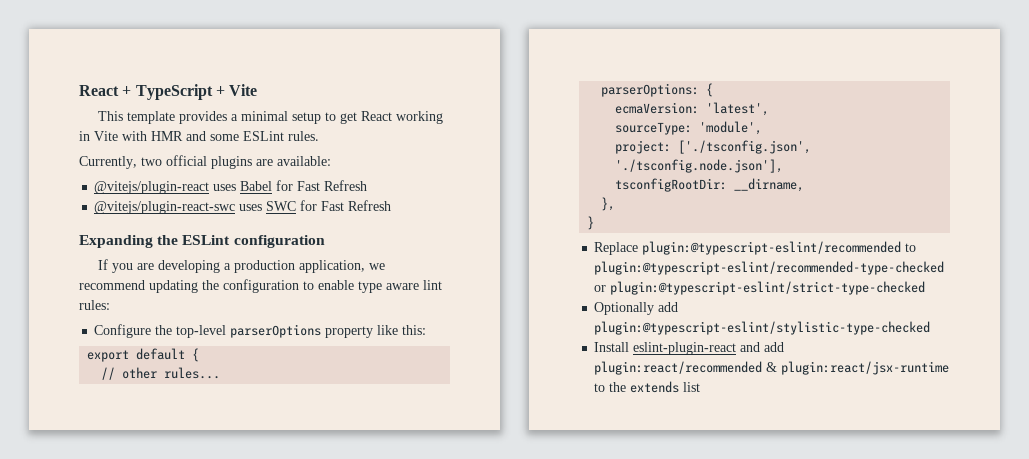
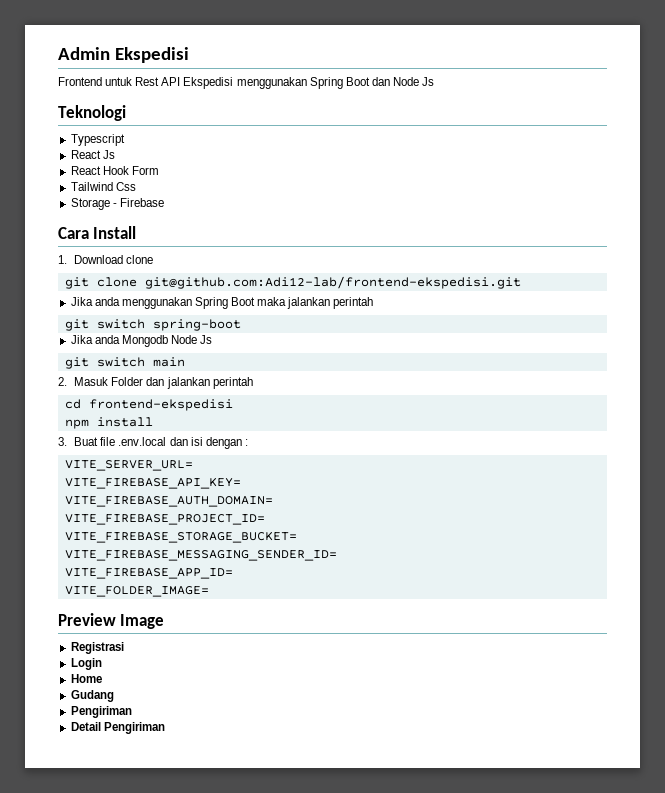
[79,84,258,100] [97,111,443,124] [79,131,319,141] [79,155,331,169] [94,180,368,194] [94,200,392,214] [79,235,325,248] [97,259,385,273] [79,279,442,293] [79,300,110,310] [94,324,427,338] [87,348,200,362] [101,367,221,380] [601,83,714,97] [615,102,770,116] [615,121,763,135] [615,140,812,154] [615,159,784,173] [615,178,805,192] [601,197,616,211] [587,216,595,230] [594,241,917,255] [594,261,945,275] [594,281,926,295] [594,302,679,315] [594,321,931,335] [594,342,785,355] [594,361,950,375] [594,381,701,393] React + TypeScript + Vite // This template provides a minimal setup to get React working in Vite with HMR and some ESLint rules. // Currently, two official plugins are available: // @vitejs/plugin-react uses Babel for Fast Refresh // @vitejs/plugin-react-swc uses SWC for Fast Refresh // Expanding the ESLint configuration // If you are developing a production application, we recommend updating the configuration to enable type aware lint rules: // Configure the top-level parserOptions property like this: // export default { // // other rules... // parserOptions: { // ecmaVersion: 'latest', // sourceType: 'module', // project: ['./tsconfig.json', './tsconfig.node.json'], // tsconfigRootDir: __dirname, // }, // } // Replace plugin:@typescript-eslint/recommended to plugin:@typescript-eslint/recommended-type-checked or plugin:@typescript-eslint/strict-type-checked // Optionally add plugin:@typescript-eslint/stylistic-type-checked // Install eslint-plugin-react and add plugin:react/recommended & plugin:react/jsx-runtime to the extends list -> [58,47,190,63] [58,77,435,89] [58,105,126,121] [70,134,125,146] [70,150,115,159] [70,166,159,175] [70,182,136,191] [70,198,164,210] [58,226,137,239] [58,255,154,264] [64,276,521,289] [70,297,374,309] [64,319,241,331] [70,335,213,347] [64,357,185,369] [58,377,253,389] [64,399,233,411] [64,417,153,429] [58,437,248,449] [64,460,193,471] [64,477,241,489] [64,496,273,507] [64,514,265,525] [64,531,297,543] [64,550,337,561] [64,568,233,579] [64,586,209,597] [58,613,165,629] [70,642,124,654] [70,658,102,670] [70,674,102,683] [70,690,114,702] [70,706,132,718] [70,722,165,734] Admin Ekspedisi // Frontend untuk Rest API Ekspedisi menggunakan Spring Boot dan Node Js // Teknologi // Typescript // React Js // React Hook Form // Tailwind Css // Storage - Firebase // Cara Install // 1. Download clone // git clone git@github.com:Adi12-lab/frontend-ekspedisi.git // Jika anda menggunakan Spring Boot maka jalankan perintah // git switch spring-boot // Jika anda Mongodb Node Js // git switch main // 2. Masuk Folder dan jalankan perintah // cd frontend-ekspedisi // npm install // 3. Buat file .env.local dan isi dengan : // VITE_SERVER_URL= // VITE_FIREBASE_API_KEY= // VITE_FIREBASE_AUTH_DOMAIN= // VITE_FIREBASE_PROJECT_ID= // VITE_FIREBASE_STORAGE_BUCKET= // VITE_FIREBASE_MESSAGING_SENDER_ID= // VITE_FIREBASE_APP_ID= // VITE_FOLDER_IMAGE= // Preview Image // Registrasi // Login // Home // Gudang // Pengiriman // Detail Pengiriman

